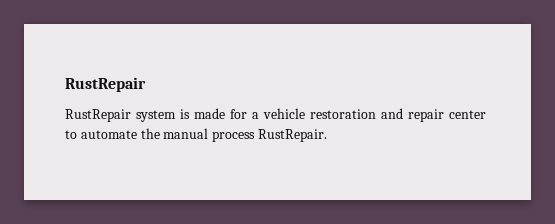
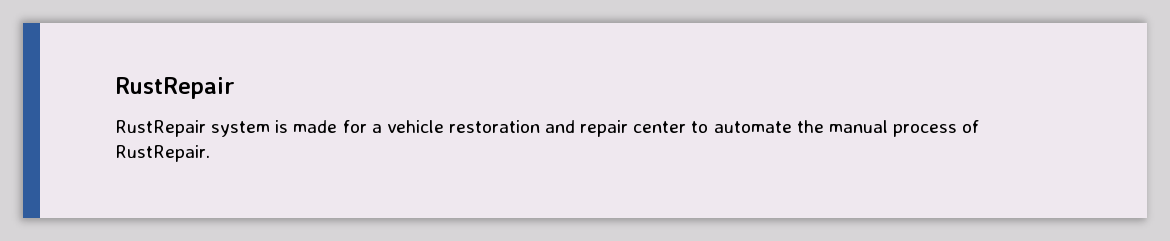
(256, 136) none -> [962,120,980,133] of

